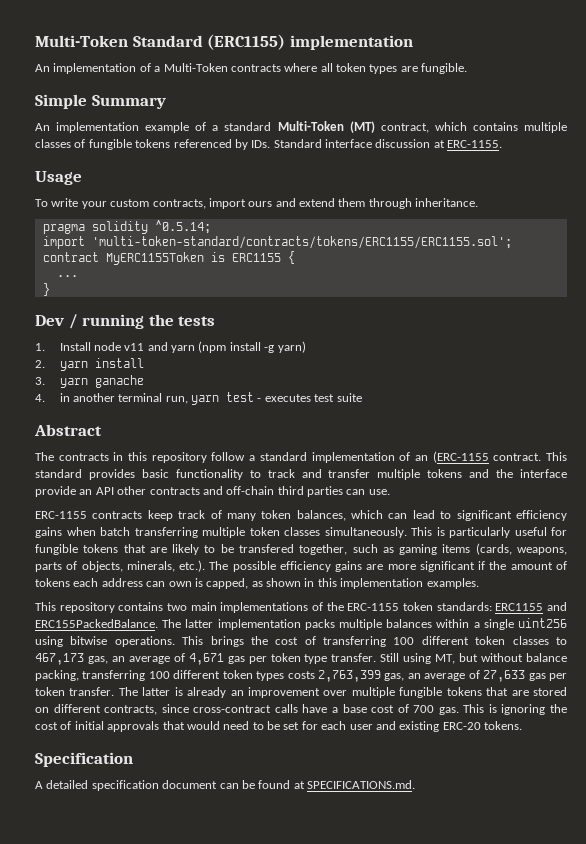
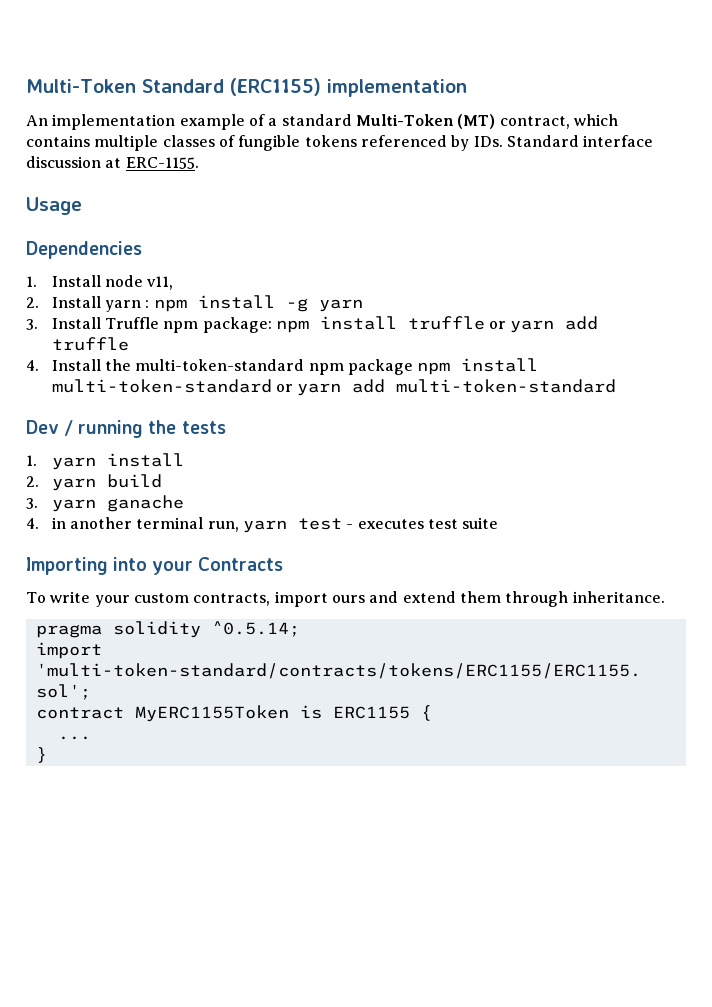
[35,63,468,74] [35,94,166,109] // An implementation of a Multi-Token contracts where all token types are fungible. // Simple Summary -> (467, 88) none
(82, 178) none -> [26,241,142,259] [26,275,174,290] [26,295,363,312] [26,316,599,333] [51,337,129,351] [26,358,539,375] [51,379,617,396] [26,420,226,438] [26,453,184,470] [26,474,162,491] [26,495,184,512] [26,517,499,533] [26,557,284,575] // Dependencies // 1. Install node v11, // 2. Install yarn : npm install -g yarn // 3. Install Truffle npm package: npm install truffle or yarn add truffle // 4. Install the multi-token-standard npm package npm install multi-token-standard or yarn add multi-token-standard // Dev / running the tests // 1. yarn install // 2. yarn build // 3. yarn ganache // 4. in another terminal run, yarn test - executes test suite // Importing into your Contracts
[35,314,216,329] [35,341,306,353] [35,358,144,371] [35,375,144,388] [35,392,362,405] [34,424,102,436] [35,451,567,463] [35,469,567,480] [35,486,390,497] [35,510,567,521] [35,527,567,538] [35,543,567,555] [35,560,567,572] [35,578,479,589] [35,602,568,613] [35,618,567,630] [35,636,567,647] [35,653,567,665] [35,670,568,682] [35,687,567,698] [35,704,567,715] [35,721,522,732] [35,752,133,767] [35,780,415,791] // Dev / running the tests // 1. Install node v11 and yarn (npm install -g yarn) // 2. yarn install // 3. yarn ganache // 4. in another terminal run, yarn test - executes test suite // Abstract // The contracts in this repository follow a standard implementation of an (ERC-1155 contract. This standard provides basic functionality to track and transfer multiple tokens and the interface provide an API other contracts and off-chain third parties can use. // ERC-1155 contracts keep track of many token balances, which can lead to significant efficiency gains when batch transferring multiple token classes simultaneously. This is particularly useful for fungible tokens that are likely to be transfered together, such as gaming items (cards, weapons, parts of objects, minerals, etc.). The possible efficiency gains are more significant if the amount of tokens each address can own is capped, as shown in this implementation examples. // This repository contains two main implementations of the ERC-1155 token standards: ERC1155 and ERC155PackedBalance. The latter implementation packs multiple balances within a single uint256 using bitwise operations. This brings the cost of transferring 100 different token classes to 467,173 gas, an average of 4,671 gas per token type transfer. Still using MT, but without balance packing, transferring 100 different token types costs 2,763,399 gas, an average of 27,633 gas per token transfer. The latter is already an improvement over multiple fungible tokens that are stored on different contracts, since cross-contract calls have a base cost of 700 gas. This is ignoring the cost of initial approvals that would need to be set for each user and existing ERC-20 tokens. // Specification // A detailed specification document can be found at SPECIFICATIONS.md. -> (47, 755) none

